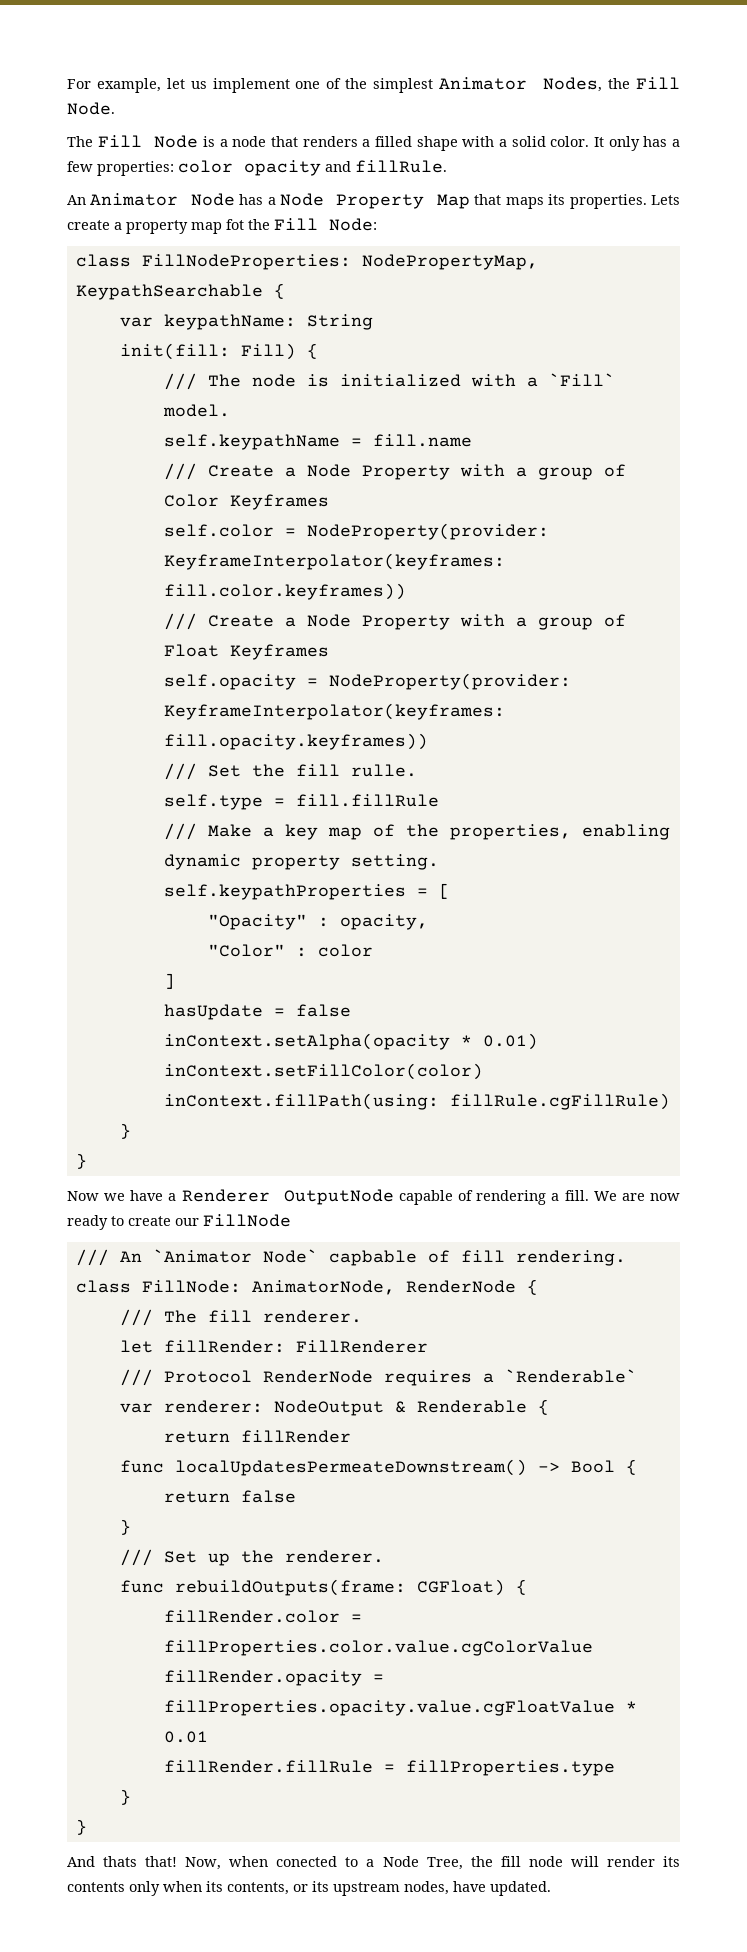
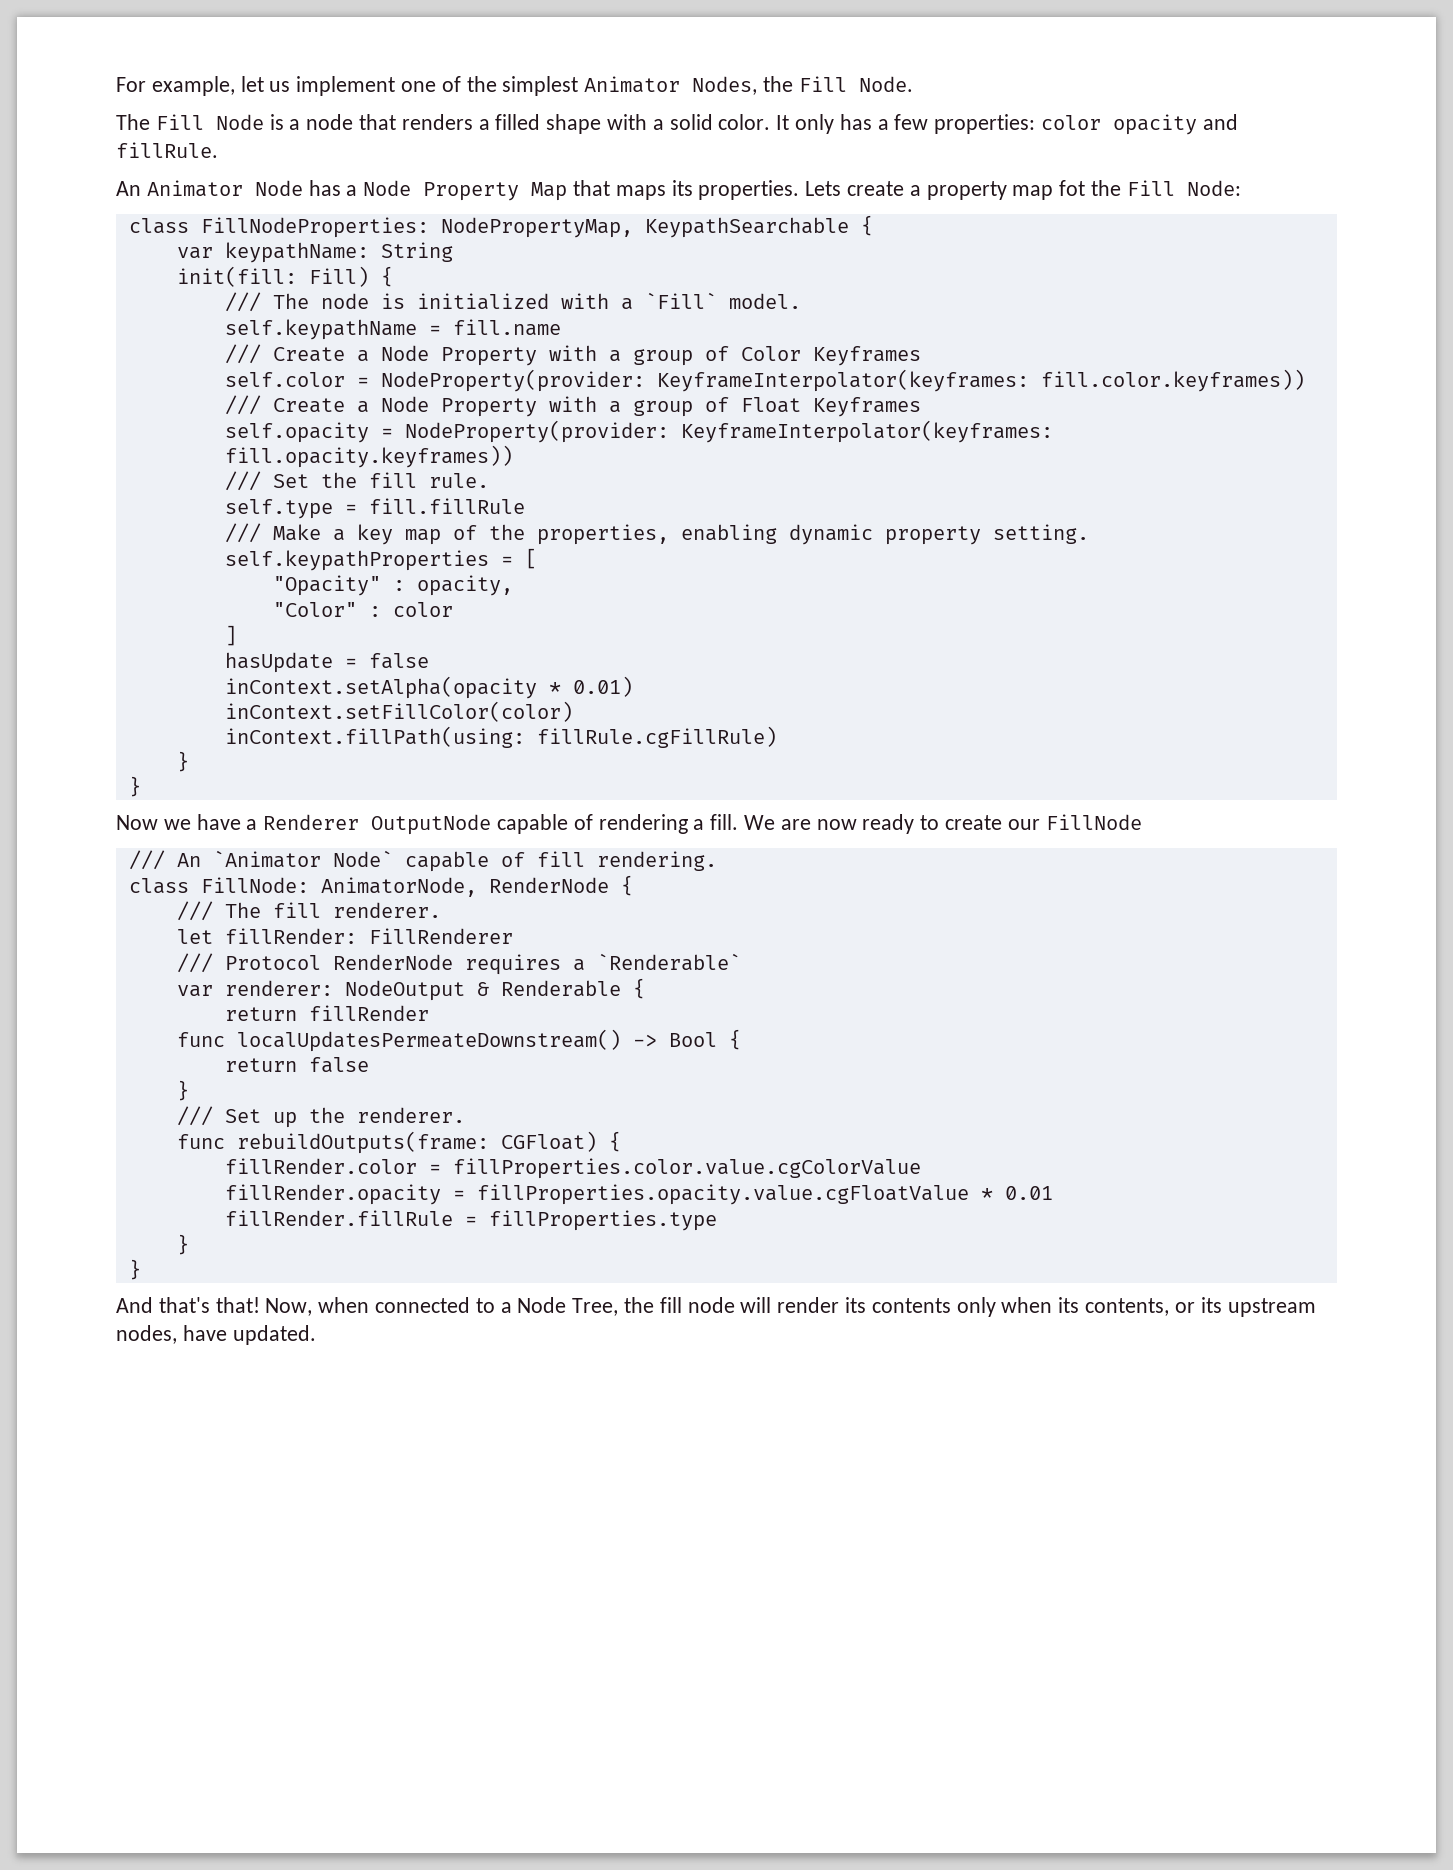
[350,764,417,777] rulle. -> [428,473,489,488] rule.
[328,1250,417,1266] capbable -> [404,851,489,872] capable
[103,1856,138,1867] thats -> [158,1297,210,1313] that's
[276,1856,338,1867] conected -> [375,1297,471,1313] connected

